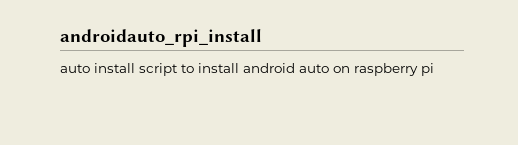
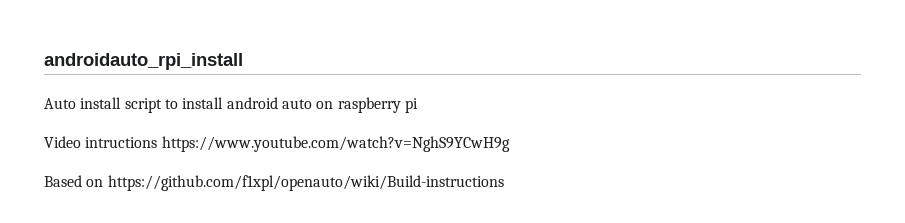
[60,64,90,73] auto -> [44,98,76,109] Auto
(434, 69) none -> [44,136,510,152] [44,175,504,191] // Video intructions https://www.youtube.com/watch?v=NghS9YCwH9g // Based on https://github.com/f1xpl/openauto/wiki/Build-instructions

